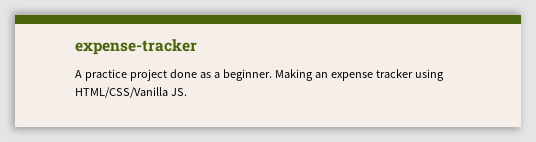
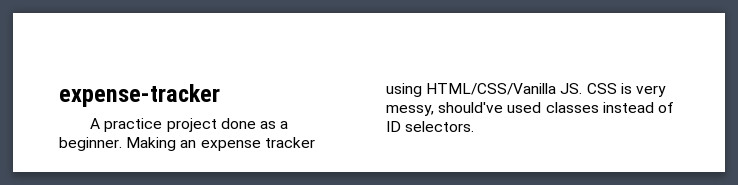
(187, 92) none -> [586,83,666,97] [386,102,674,116] [386,121,475,132] CSS is very messy, should've used classes instead of ID selectors.

